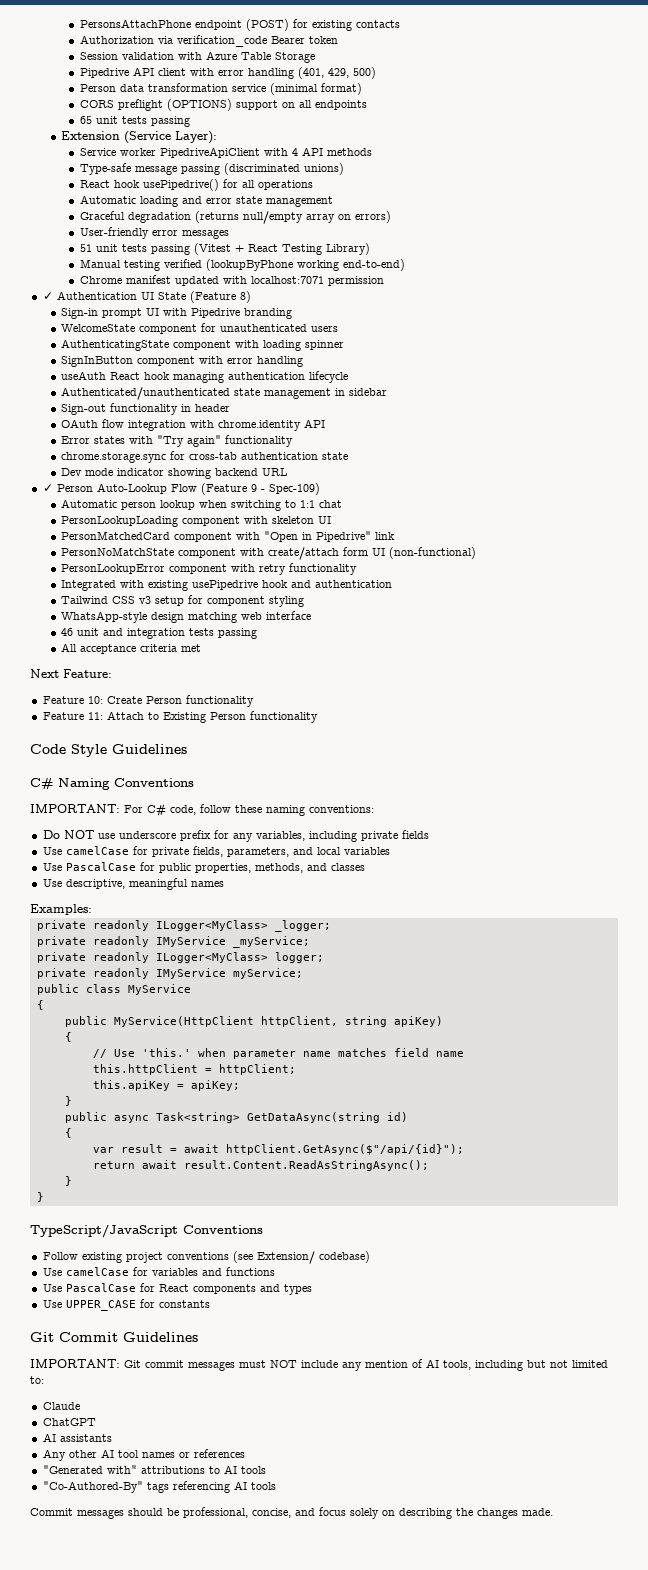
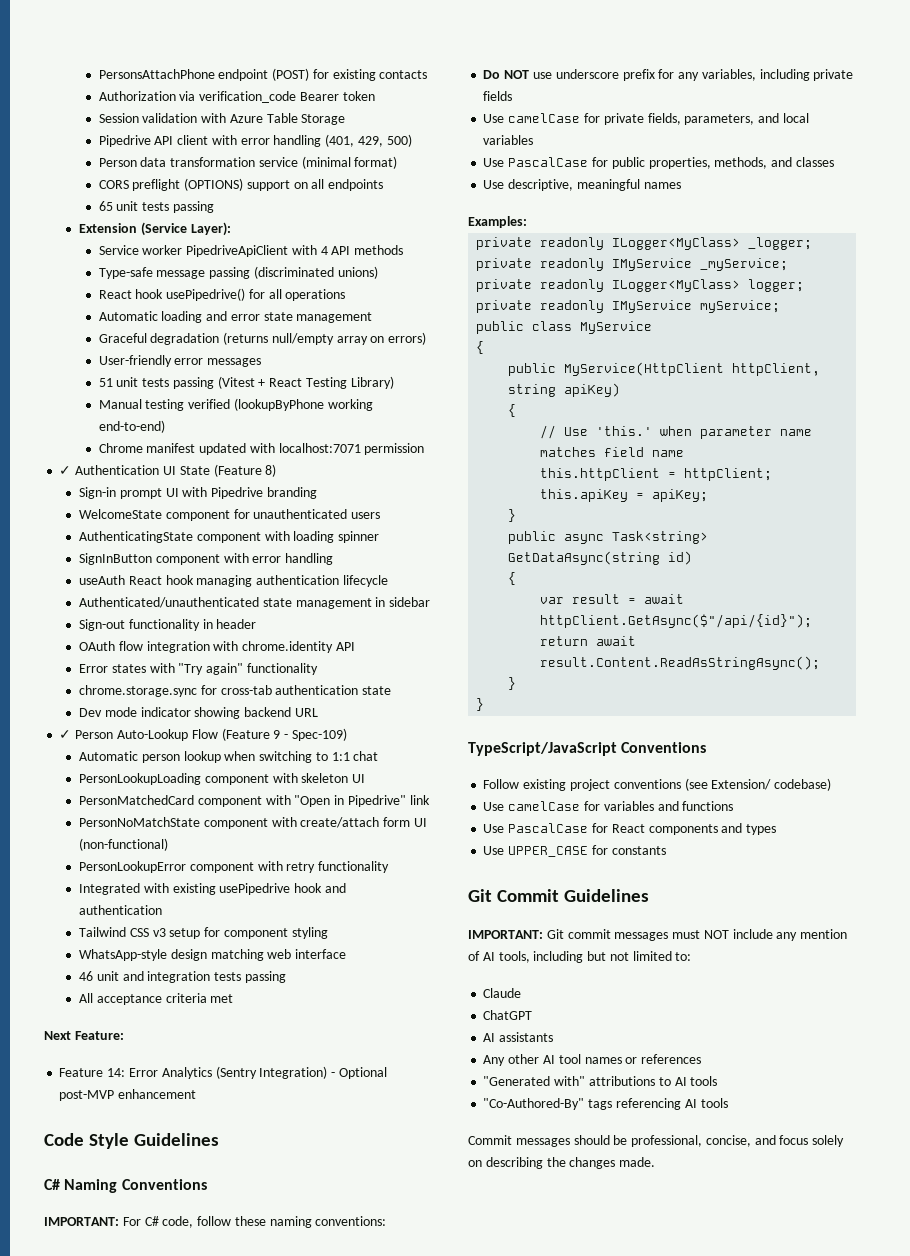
[87,695,254,707] [42,711,318,723] 10: Create Person functionality // Feature 11: Attach to Existing Person functionality -> [107,1066,387,1079] [59,1089,197,1101] 14: Error Analytics (Sentry Integration) - Optional post-MVP enhancement

